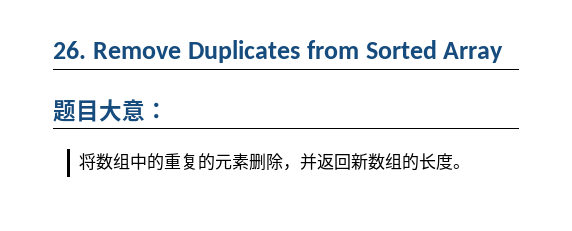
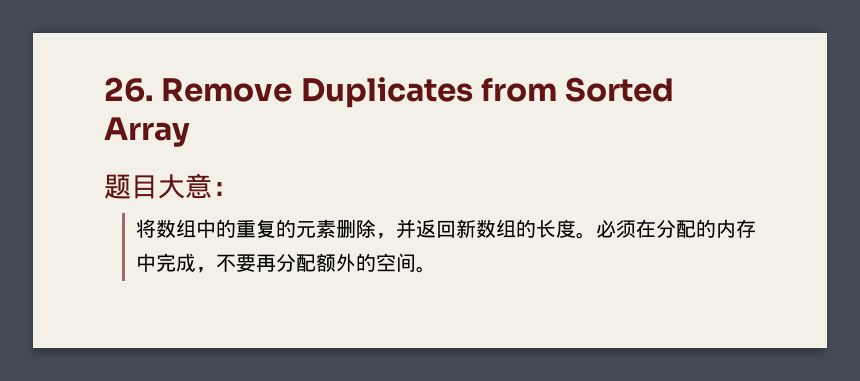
(471, 166) none -> [595,219,756,238] [135,253,436,273] 必须在分配的内存中完成，不要再分配额外的空间。

